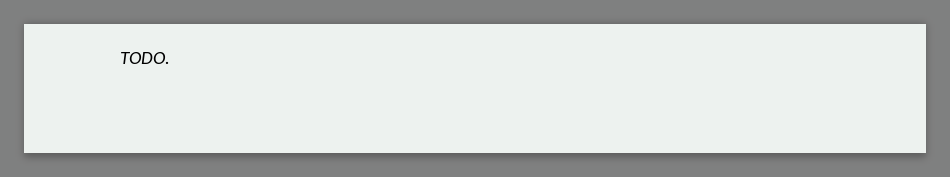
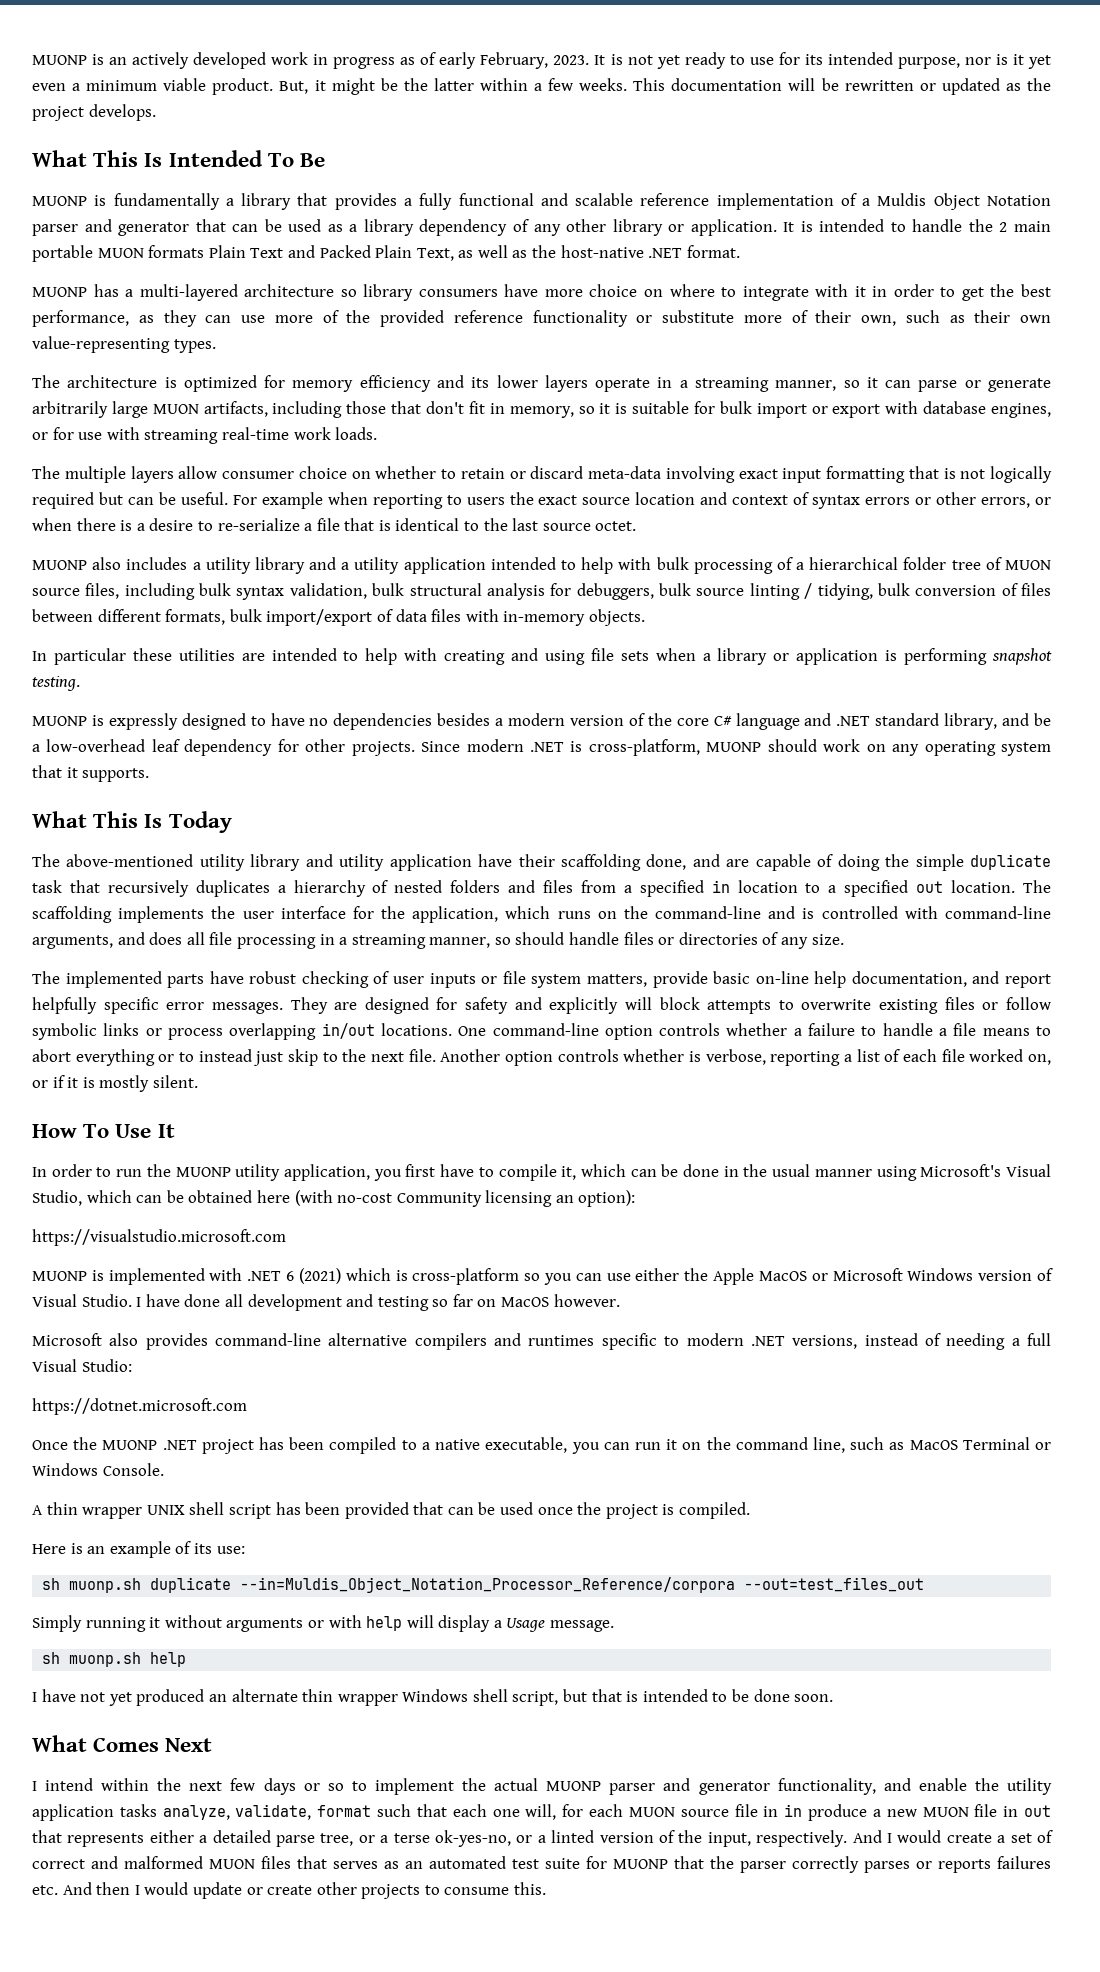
[120,52,170,64] TODO. -> [32,52,1052,69] [32,78,1051,95] [32,104,156,121] [32,150,326,167] [32,193,1052,210] [32,219,1051,236] [32,245,740,262] [32,284,1051,301] [32,310,1051,327] [32,336,216,353] [32,375,1052,392] [32,401,1052,418] [32,427,378,444] [32,466,1052,483] [32,492,1051,509] [32,518,637,531] [32,557,1051,574] [32,583,1051,600] [32,609,645,626] [32,648,1053,665] [32,676,80,691] [32,713,1051,730] [32,739,1052,756] [32,765,150,782] [32,811,232,833] [32,854,1052,871] [32,880,1052,897] [32,906,1051,923] [32,932,844,949] [32,971,1051,988] [32,997,1052,1014] [32,1023,1051,1040] [32,1049,1051,1066] [32,1075,198,1092] [32,1124,175,1138] [32,1164,1052,1181] [32,1190,636,1207] [32,1229,286,1246] [32,1268,1054,1285] [32,1294,620,1311] [32,1333,1052,1350] [32,1359,132,1372] [32,1398,247,1415] [32,1437,1052,1454] [32,1463,164,1476] [32,1502,751,1519] [32,1541,245,1558] [42,1577,925,1593] [32,1615,615,1632] [42,1652,187,1667] [32,1689,834,1706] [32,1735,213,1752] [32,1778,1052,1795] [32,1804,1052,1821] [32,1830,1053,1847] [32,1856,1051,1873] [32,1882,547,1899] MUONP is an actively developed work in progress as of early February, 2023. It is not yet ready to use for its intended purpose, nor is it yet even a minimum viable product. But, it might be the latter within a few weeks. This documentation will be rewritten or updated as the project develops. // What This Is Intended To Be // MUONP is fundamentally a library that provides a fully functional and scalable reference implementation of a Muldis Object Notation parser and generator that can be used as a library dependency of any other library or application. It is intended to handle the 2 main portable MUON formats Plain Text and Packed Plain Text, as well as the host-native .NET format. // MUONP has a multi-layered architecture so library consumers have more choice on where to integrate with it in order to get the best performance, as they can use more of the provided reference functionality or substitute more of their own, such as their own value-representing types. // The architecture is optimized for memory efficiency and its lower layers operate in a streaming manner, so it can parse or generate arbitrarily large MUON artifacts, including those that don't fit in memory, so it is suitable for bulk import or export with database engines, or for use with streaming real-time work loads. // The multiple layers allow consumer choice on whether to retain or discard meta-data involving exact input formatting that is not logically required but can be useful. For example when reporting to users the exact source location and context of syntax errors or other errors, or when there is a desire to re-serialize a file that is identical to the last source octet. // MUONP also includes a utility library and a utility application intended to help with bulk processing of a hierarchical folder tree of MUON source files, including bulk syntax validation, bulk structural analysis for debuggers, bulk source linting / tidying, bulk conversion of files between different formats, bulk import/export of data files with in-memory objects. // In particular these utilities are intended to help with creating and using file sets when a library or application is performing snapshot testing. // MUONP is expressly designed to have no dependencies besides a modern version of the core C# language and .NET standard library, and be a low-overhead leaf dependency for other projects. Since modern .NET is cross-platform, MUONP should work on any operating system that it supports. // What This Is Today // The above-mentioned utility library and utility application have their scaffolding done, and are capable of doing the simple duplicate task that recursively duplicates a hierarchy of nested folders and files from a specified in location to a specified out location. The scaffolding implements the user interface for the application, which runs on the command-line and is controlled with command-line arguments, and does all file processing in a streaming manner, so should handle files or directories of any size. // The implemented parts have robust checking of user inputs or file system matters, provide basic on-line help documentation, and report helpfully specific error messages. They are designed for safety and explicitly will block attempts to overwrite existing files or follow symbolic links or process overlapping in/out locations. One command-line option controls whether a failure to handle a file means to abort everything or to instead just skip to the next file. Another option controls whether is verbose, reporting a list of each file worked on, or if it is mostly silent. // How To Use It // In order to run the MUONP utility application, you first have to compile it, which can be done in the usual manner using Microsoft's Visual Studio, which can be obtained here (with no-cost Community licensing an option): // https://visualstudio.microsoft.com // MUONP is implemented with .NET 6 (2021) which is cross-platform so you can use either the Apple MacOS or Microsoft Windows version of Visual Studio. I have done all development and testing so far on MacOS however. // Microsoft also provides command-line alternative compilers and runtimes specific to modern .NET versions, instead of needing a full Visual Studio: // https://dotnet.microsoft.com // Once the MUONP .NET project has been compiled to a native executable, you can run it on the command line, such as MacOS Terminal or Windows Console. // A thin wrapper UNIX shell script has been provided that can be used once the project is compiled. // Here is an example of its use: // sh muonp.sh duplicate --in=Muldis_Object_Notation_Processor_Reference/corpora --out=test_files_out // Simply running it without arguments or with help will display a Usage message. // sh muonp.sh help // I have not yet produced an alternate thin wrapper Windows shell script, but that is intended to be done soon. // What Comes Next // I intend within the next few days or so to implement the actual MUONP parser and generator functionality, and enable the utility application tasks analyze, validate, format such that each one will, for each MUON source file in in produce a new MUON file in out that represents either a detailed parse tree, or a terse ok-yes-no, or a linted version of the input, respectively. And I would create a set of correct and malformed MUON files that serves as an automated test suite for MUONP that the parser correctly parses or reports failures etc. And then I would update or create other projects to consume this.

